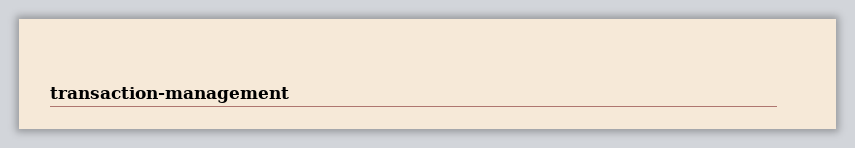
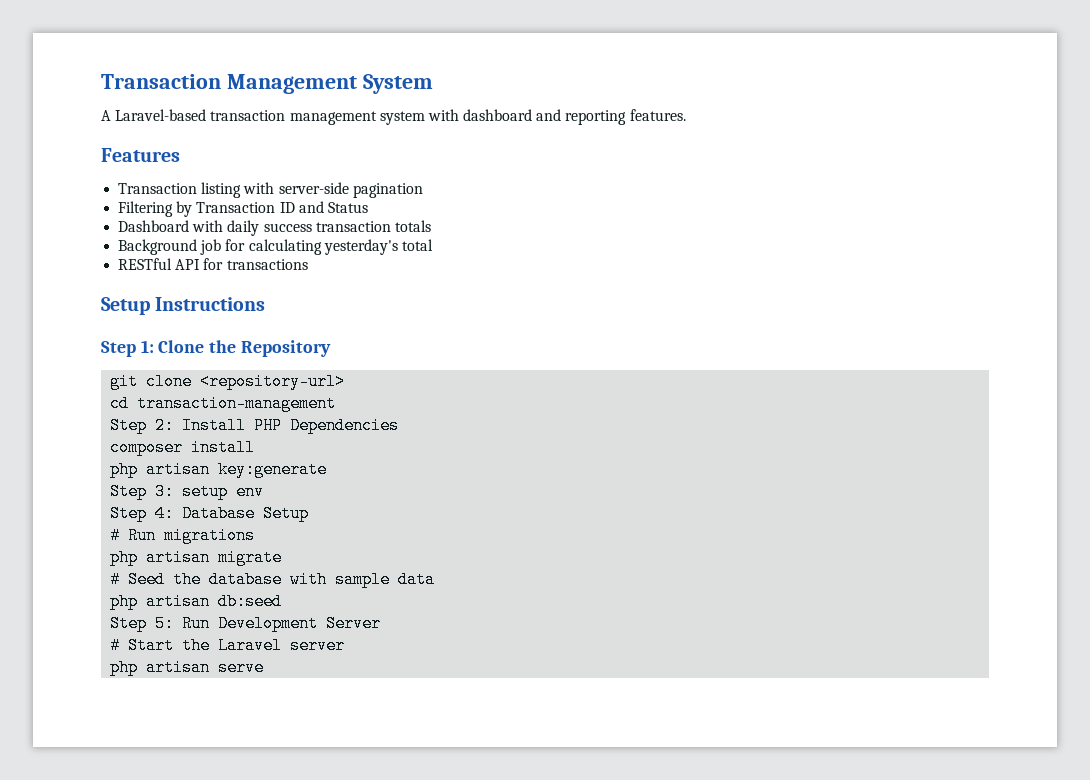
[50,87,289,103] transaction-management -> [101,74,433,94] [101,109,686,125] [101,148,180,162] [118,182,423,198] [118,201,368,217] [118,220,431,236] [118,239,433,255] [118,258,308,270] [101,297,266,315] [101,340,331,357] [110,373,346,390] [110,395,337,412] [110,417,400,434] [110,439,256,456] [110,461,328,478] [110,483,265,500] [110,505,310,522] [110,527,256,544] [110,549,283,566] [110,571,436,588] [110,593,283,610] [110,615,382,632] [110,637,346,654] [110,659,265,676] Transaction Management System // A Laravel-based transaction management system with dashboard and reporting features. // Features // Transaction listing with server-side pagination // Filtering by Transaction ID and Status // Dashboard with daily success transaction totals // Background job for calculating yesterday's total // RESTful API for transactions // Setup Instructions // Step 1: Clone the Repository // git clone <repository-url> // cd transaction-management // Step 2: Install PHP Dependencies // composer install // php artisan key:generate // Step 3: setup env // Step 4: Database Setup // # Run migrations // php artisan migrate // # Seed the database with sample data // php artisan db:seed // Step 5: Run Development Server // # Start the Laravel server // php artisan serve

